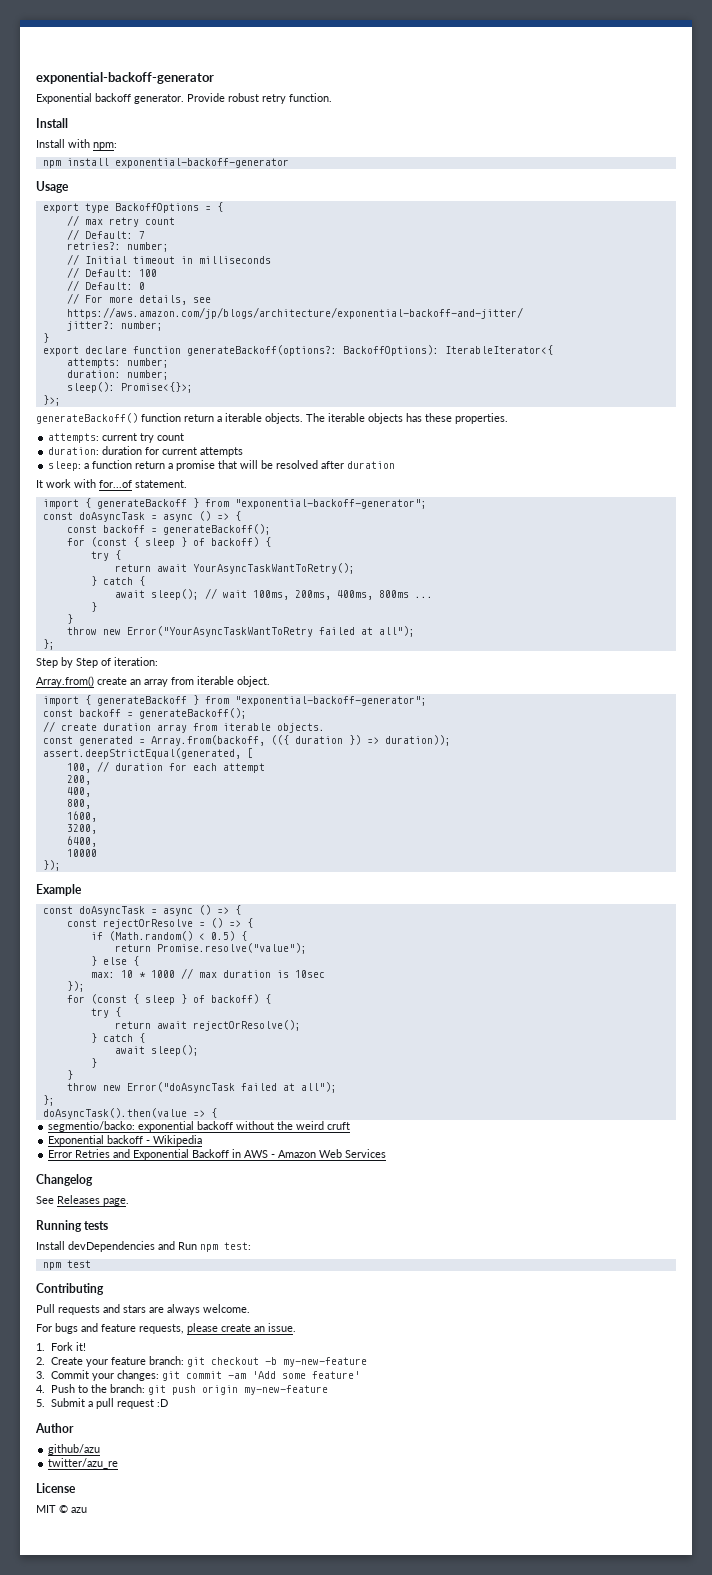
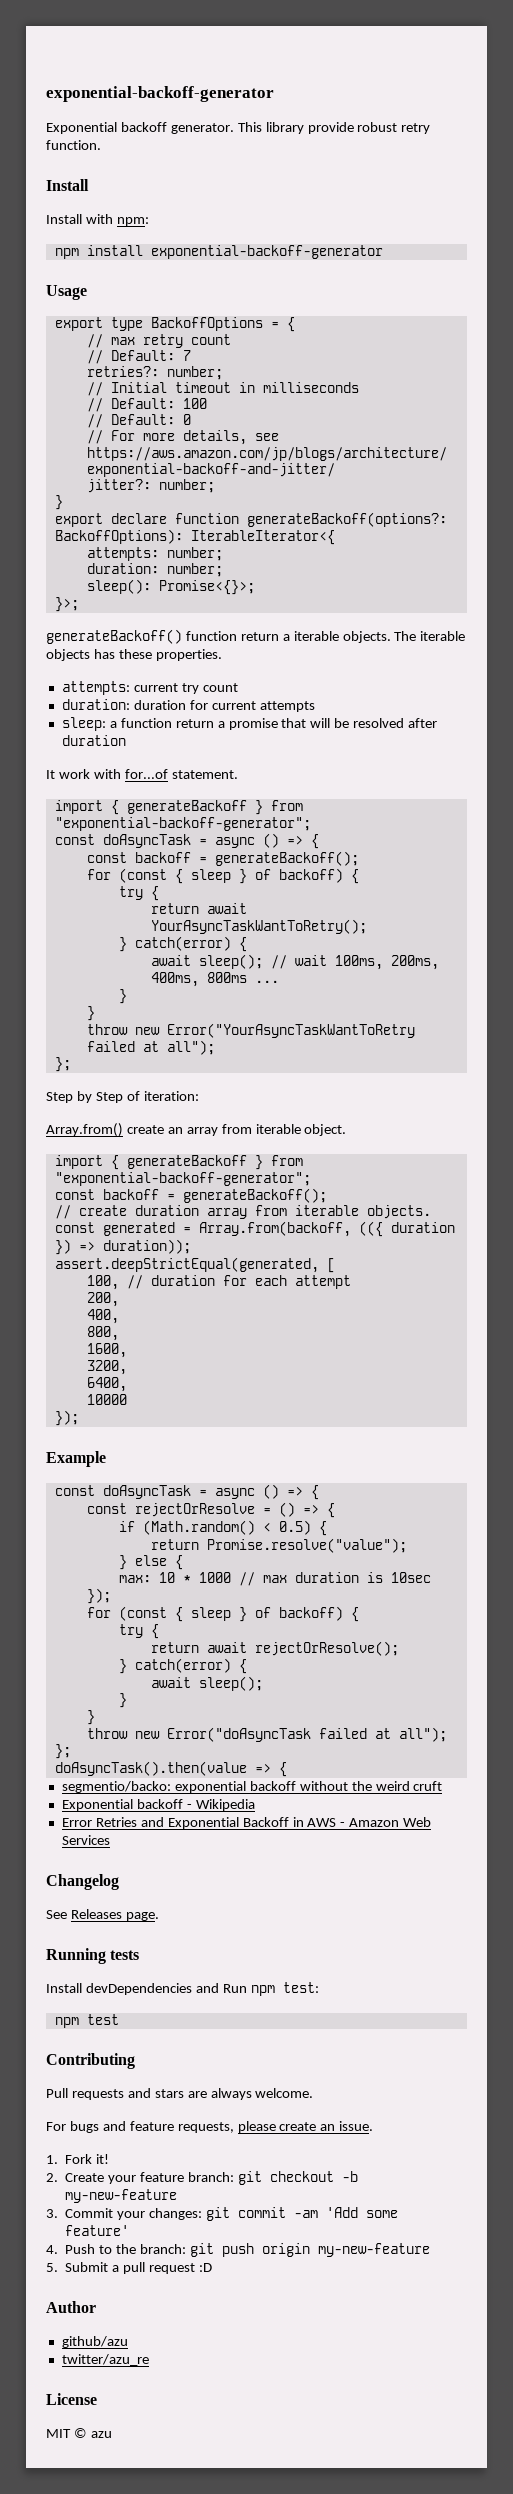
[187,93,225,102] Provide -> [237,122,354,134] This library provide
[102,577,133,585] catch -> [134,936,231,951] catch(error)
[102,1034,133,1042] catch -> [134,1658,231,1673] catch(error)

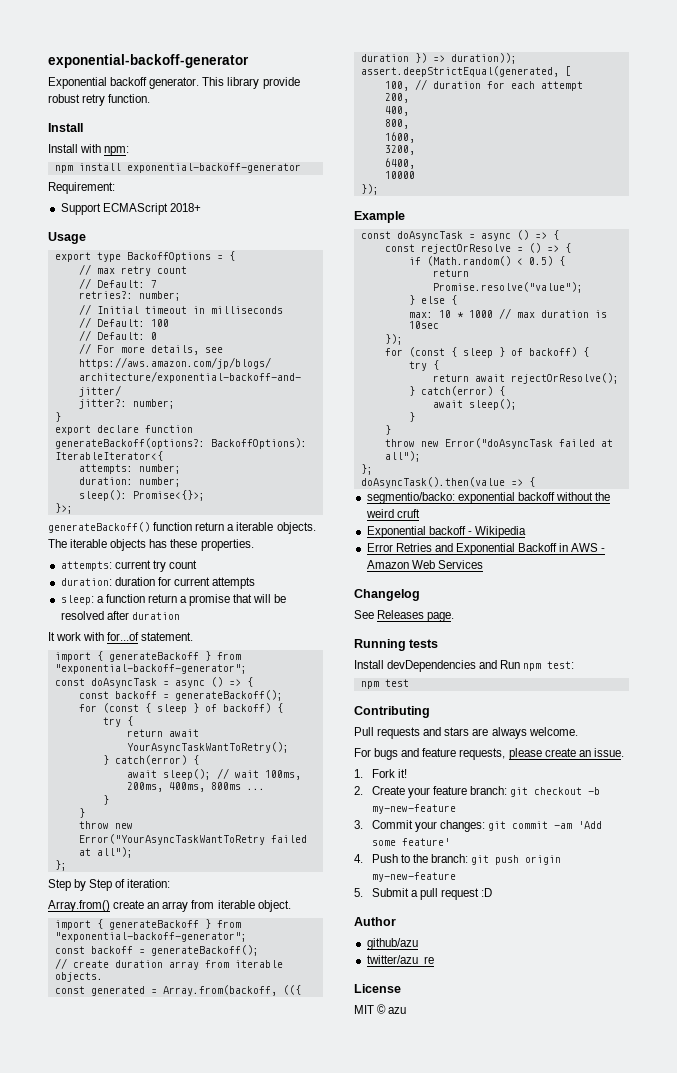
(383, 252) none -> [48,182,115,194] [60,203,201,215] // Requirement: // Support ECMAScript 2018+

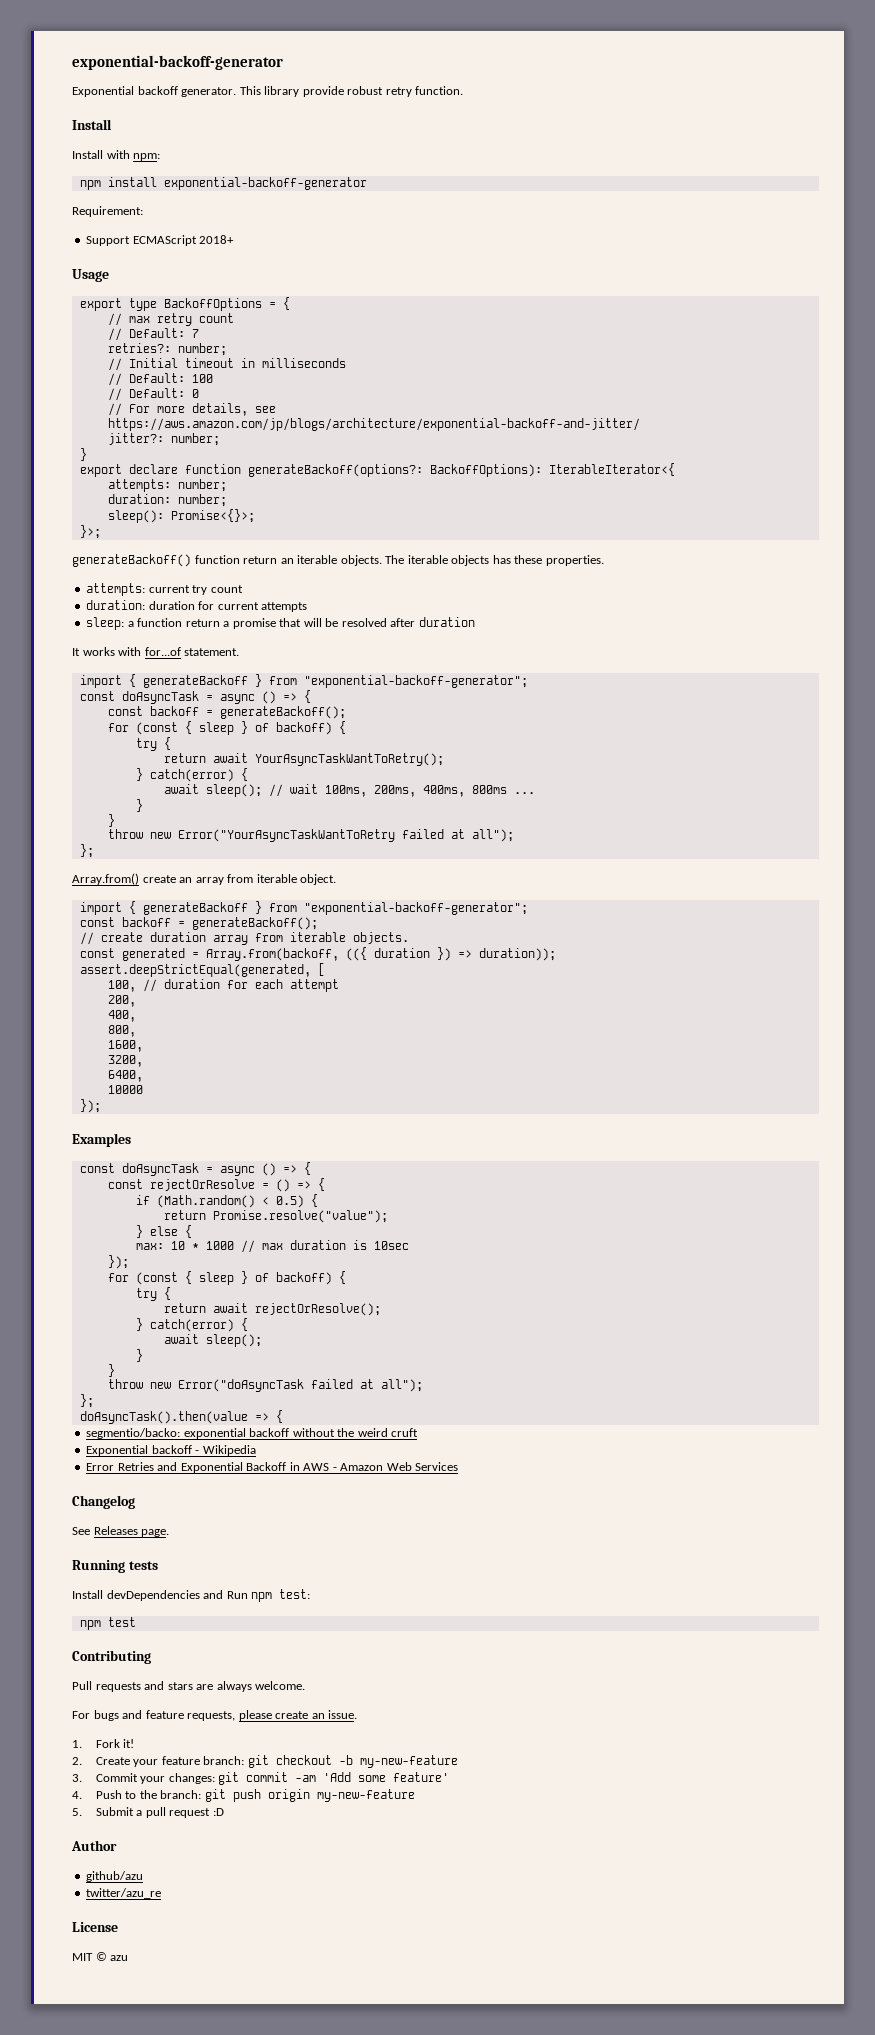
[227,524,235,531] a -> [280,558,294,564] an
[56,632,82,641] work -> [82,647,115,656] works
[48,879,171,891] // Step by Step of iteration: -> (94, 851) none
[354,211,405,223] Example -> [72,1133,131,1147] Examples

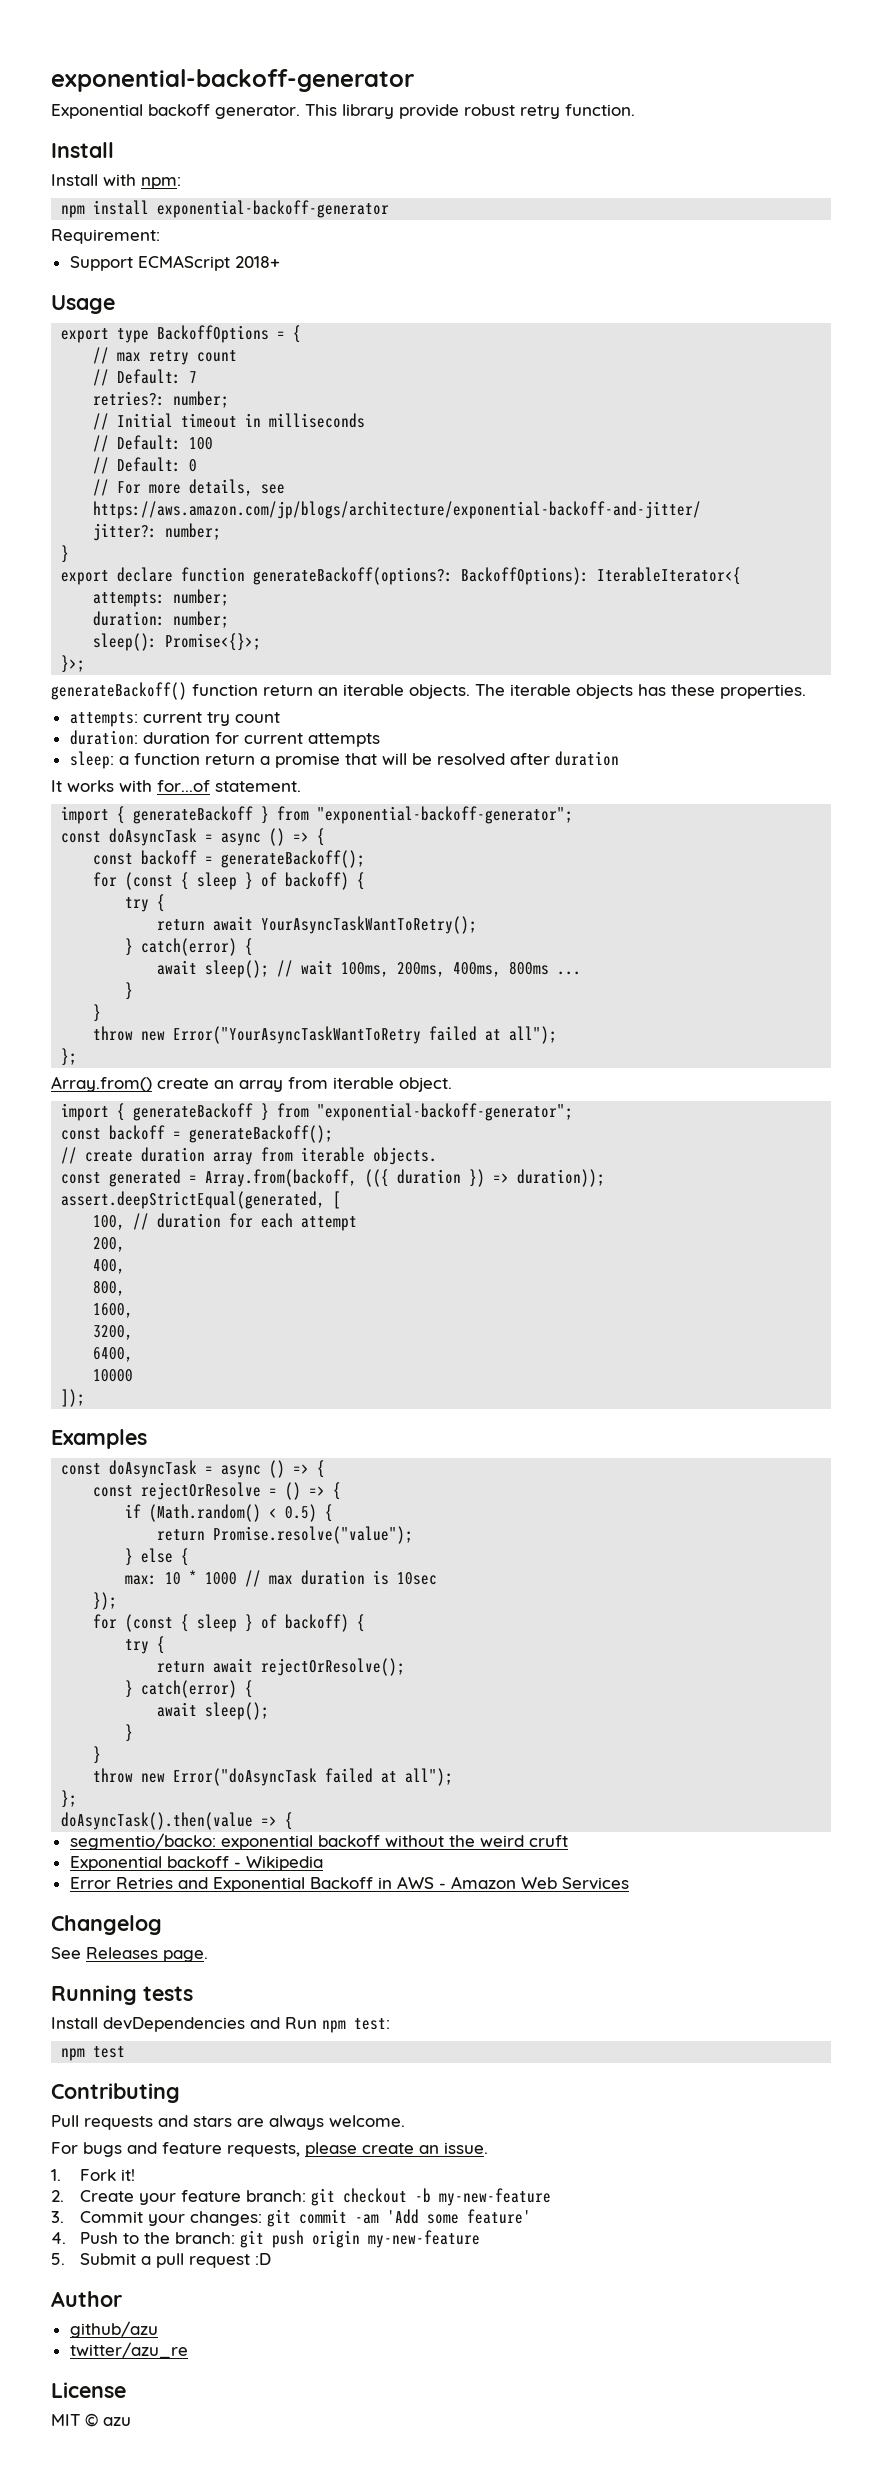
[79,1099,101,1113] }); -> [61,1389,86,1407] ]);

